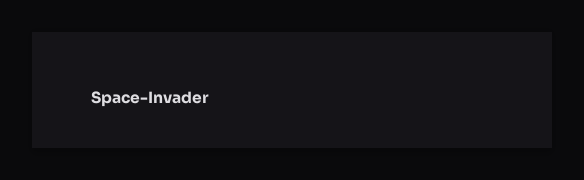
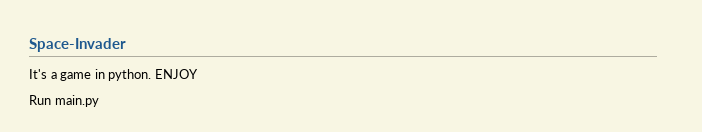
(209, 99) none -> [29,69,198,81] [29,95,99,107] // It's a game in python. ENJOY // Run main.py

